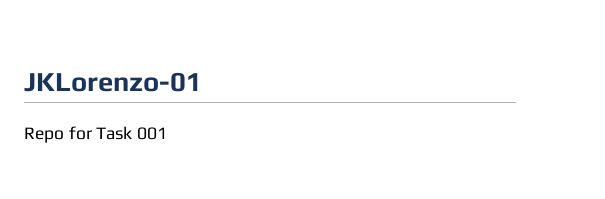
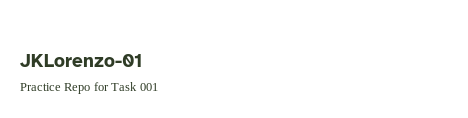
(202, 82) none -> [20,83,61,91] Practice

